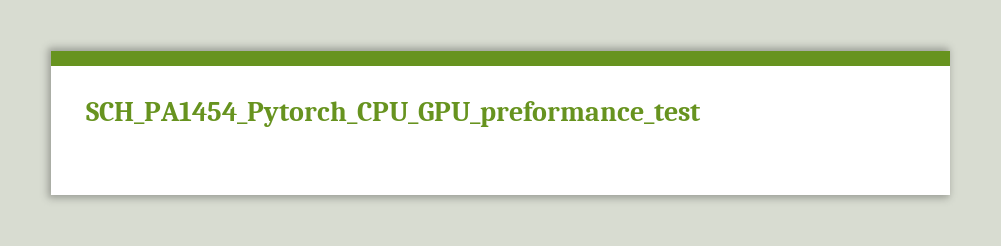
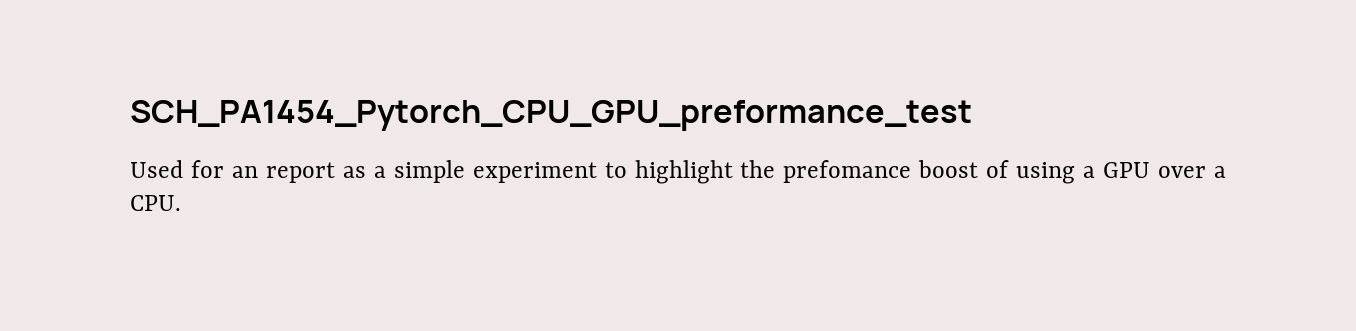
(701, 114) none -> [130,160,1226,184] [130,195,181,211] // Used for an report as a simple experiment to highlight the prefomance boost of using a GPU over a CPU.

